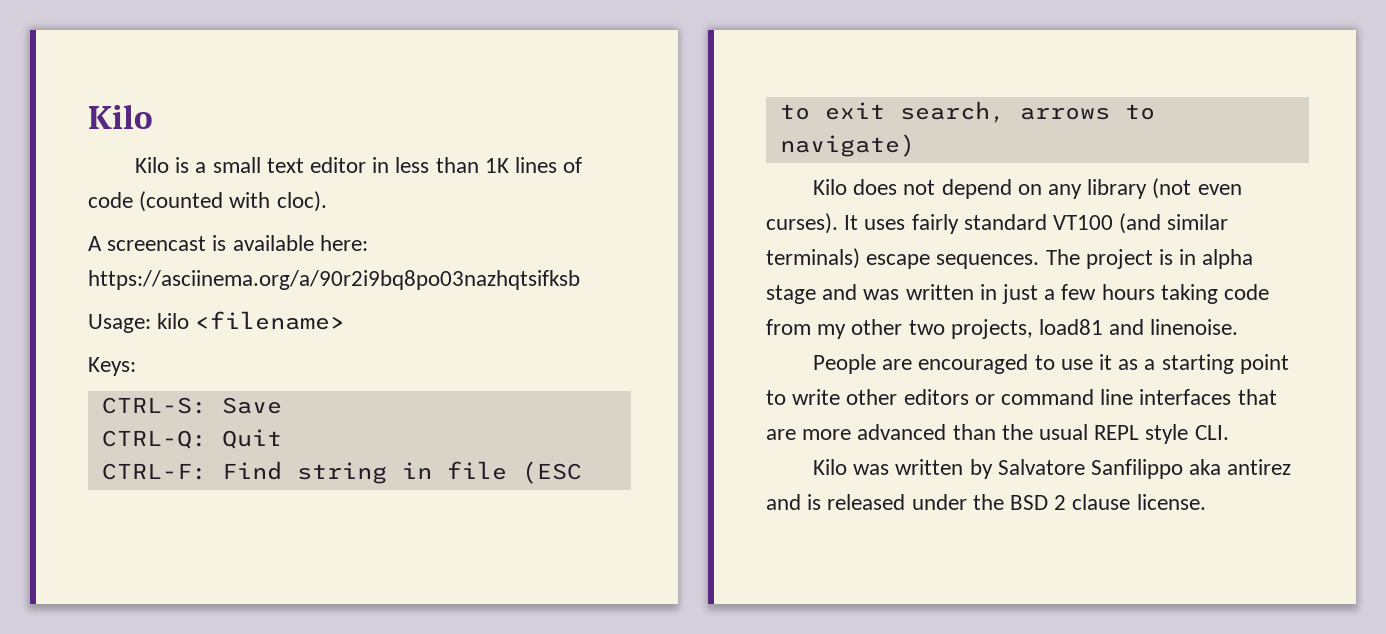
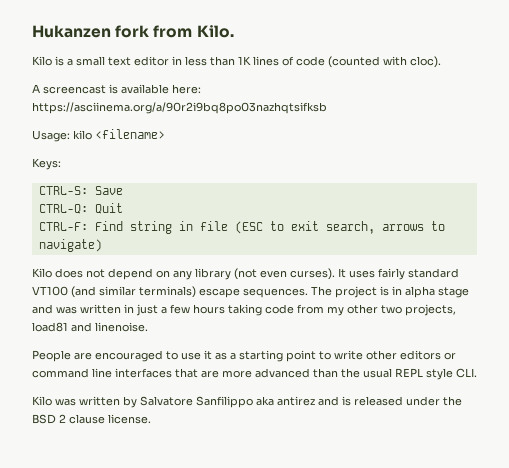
[88,104,153,129] Kilo -> [32,25,234,38] Hukanzen fork from Kilo.

